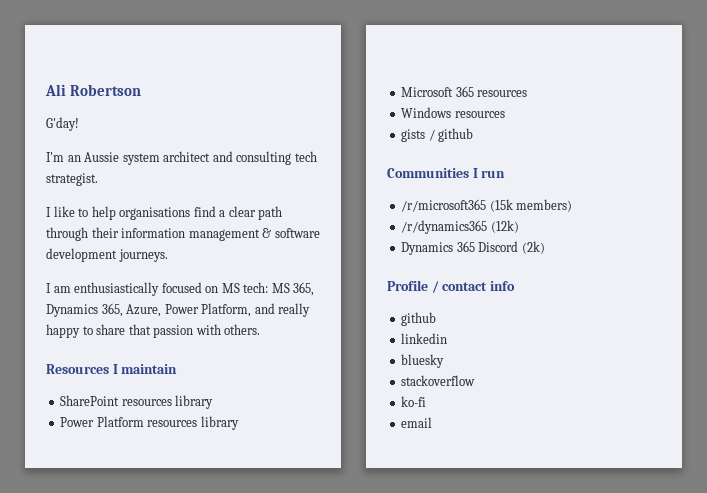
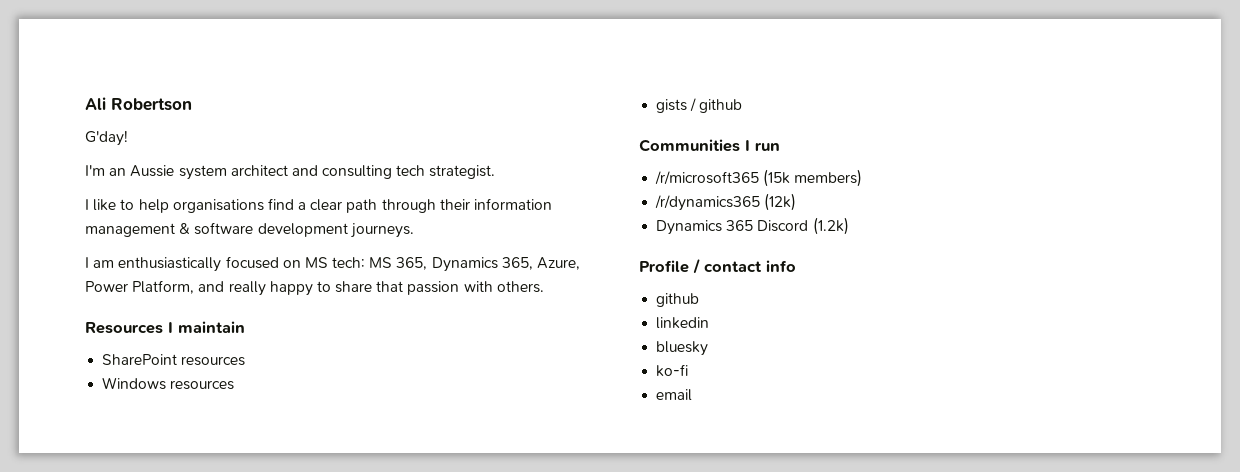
[175,395,214,409] [60,416,239,430] [401,86,528,97] library // Power Platform resources library // Microsoft 365 resources -> (246, 361) none
[521,241,545,254] (2k) -> [812,217,849,235] (1.2k)
[401,375,476,386] // stackoverflow -> (709, 348) none

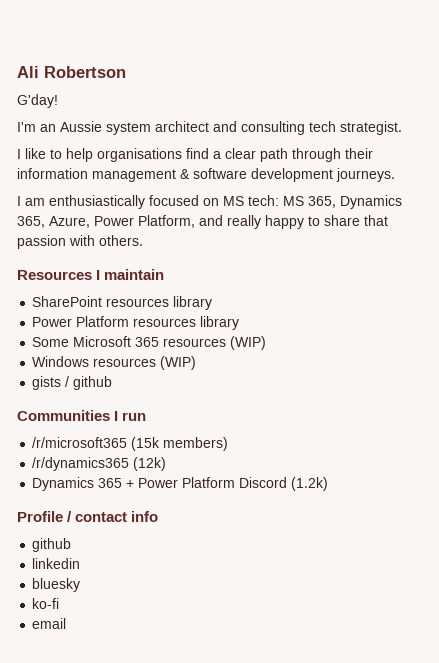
(246, 361) none -> [173,296,213,310] [32,316,240,330] [32,336,267,350] library // Power Platform resources library // Some Microsoft 365 resources (WIP)
(235, 385) none -> [160,356,197,370] (WIP)
(754, 225) none -> [126,477,236,488] + Power Platform

